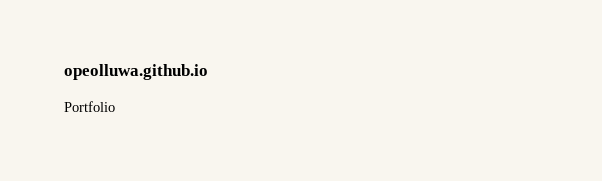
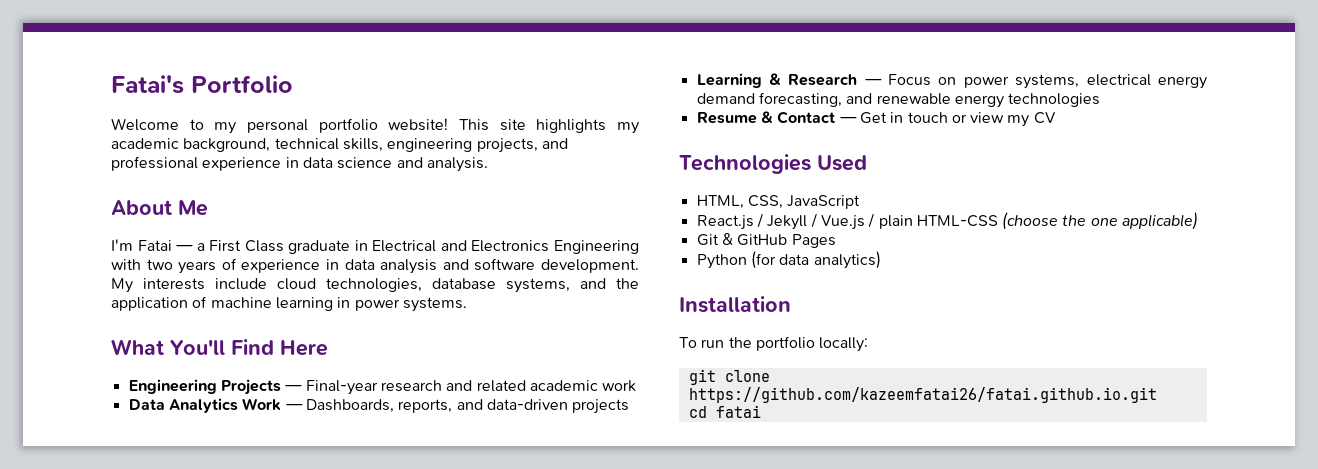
[64,64,208,80] [64,101,115,112] opeolluwa.github.io // Portfolio -> [111,75,293,94] [111,118,639,134] [111,138,568,153] [111,156,488,172] [111,200,208,216] [111,239,640,254] [111,258,640,274] [111,278,639,293] [111,296,467,312] [111,339,328,356] [128,379,637,395] [128,398,630,414] [696,73,1207,89] [696,92,1101,108] [696,111,1056,127] [679,154,867,174] [696,195,861,209] [696,212,1199,230] [696,233,836,248] [696,251,881,269] [679,296,791,313] [679,336,869,352] [688,369,770,385] [688,387,1157,403] [688,405,761,418] Fatai's Portfolio // Welcome to my personal portfolio website! This site highlights my academic background, technical skills, engineering projects, and professional experience in data science and analysis. // About Me // I'm Fatai — a First Class graduate in Electrical and Electronics Engineering with two years of experience in data analysis and software development. My interests include cloud technologies, database systems, and the application of machine learning in power systems. // What You'll Find Here // Engineering Projects — Final-year research and related academic work // Data Analytics Work — Dashboards, reports, and data-driven projects // Learning & Research — Focus on power systems, electrical energy demand forecasting, and renewable energy technologies // Resume & Contact — Get in touch or view my CV // Technologies Used // HTML, CSS, JavaScript // React.js / Jekyll / Vue.js / plain HTML-CSS (choose the one applicable) // Git & GitHub Pages // Python (for data analytics) // Installation // To run the portfolio locally: // git clone https://github.com/kazeemfatai26/fatai.github.io.git // cd fatai

